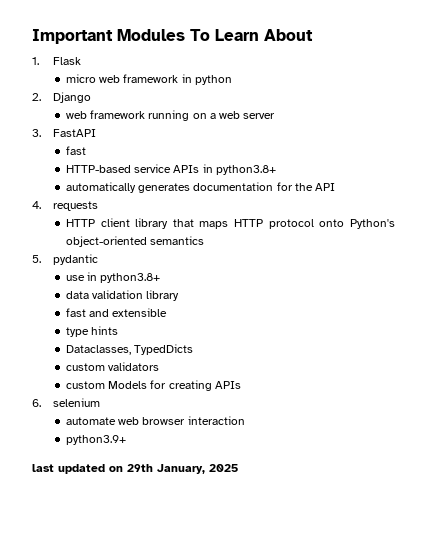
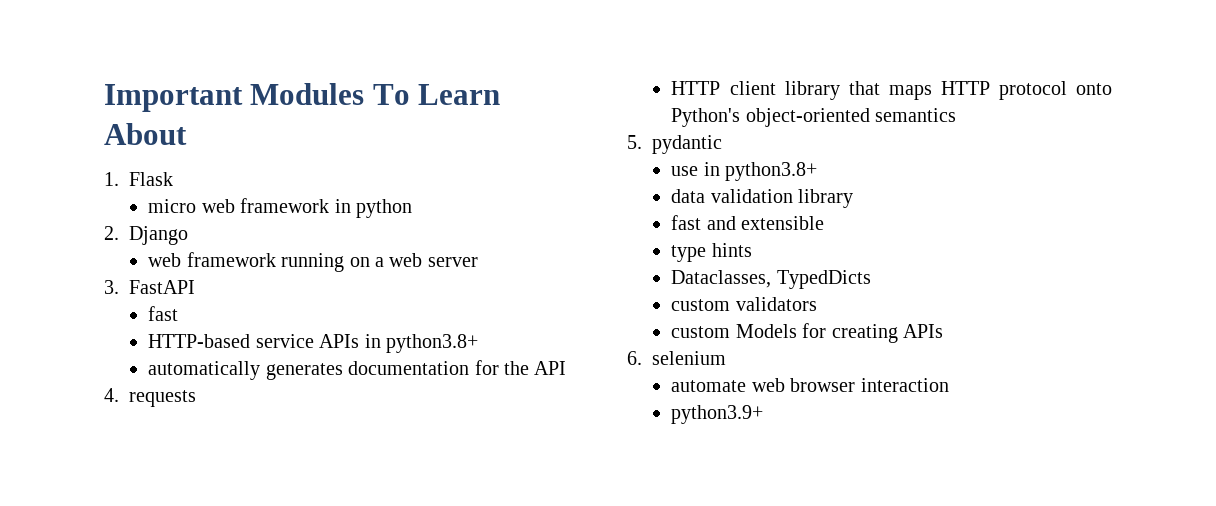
[32,464,238,474] // last updated on 29th January, 2025 -> (764, 414) none

